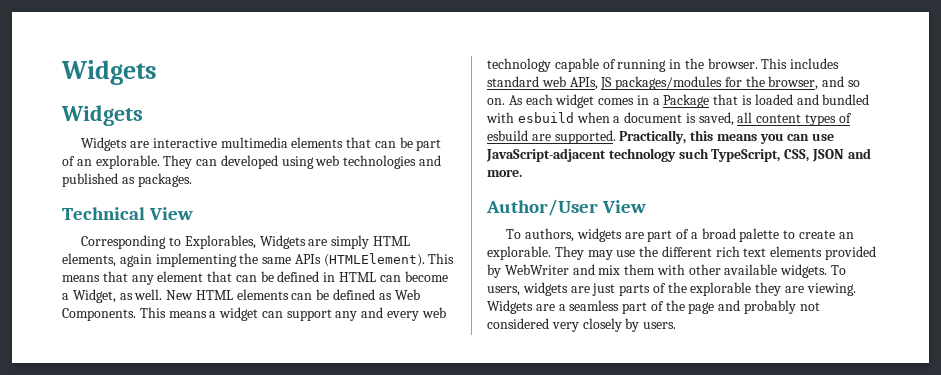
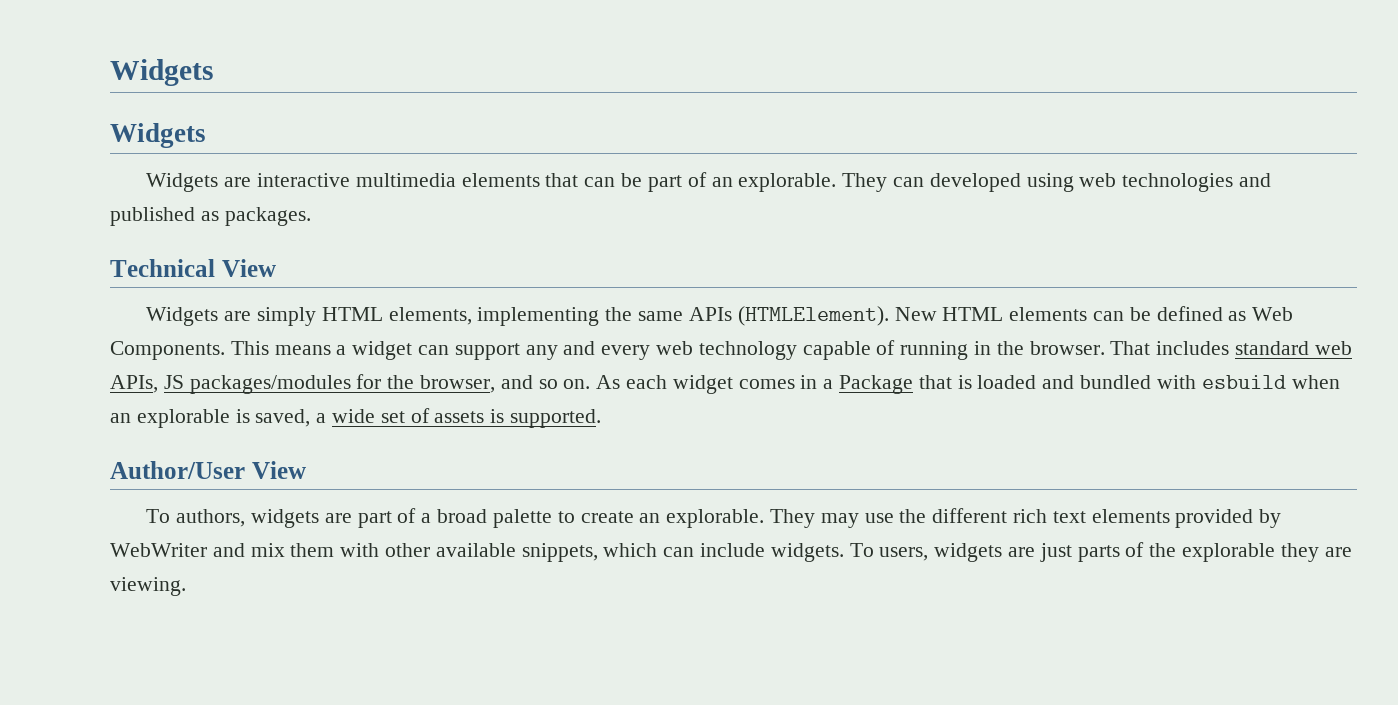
[81,235,256,249] Corresponding to Explorables, -> (276, 268) none
[119,254,152,267] again -> (472, 316) none
[428,253,455,264] [62,271,448,285] [62,289,163,303] This means that any element that can be defined in HTML can become a Widget, as well. -> (889, 316) none
[761,58,788,69] This -> [1110,341,1151,355] That
[613,112,852,126] [487,130,835,144] [486,148,871,162] [487,169,522,177] a document is saved, all content types of esbuild are supported. Practically, this means you can use JavaScript-adjacent technology such TypeScript, CSS, JSON and more. -> [110,408,602,428] an explorable is saved, a wide set of assets is supported.
(778, 269) none -> [521,543,766,562] snippets, which can include
[487,300,820,314] [487,318,677,332] Widgets are a seamless part of the page and probably not considered very closely by users. -> (186, 586) none

